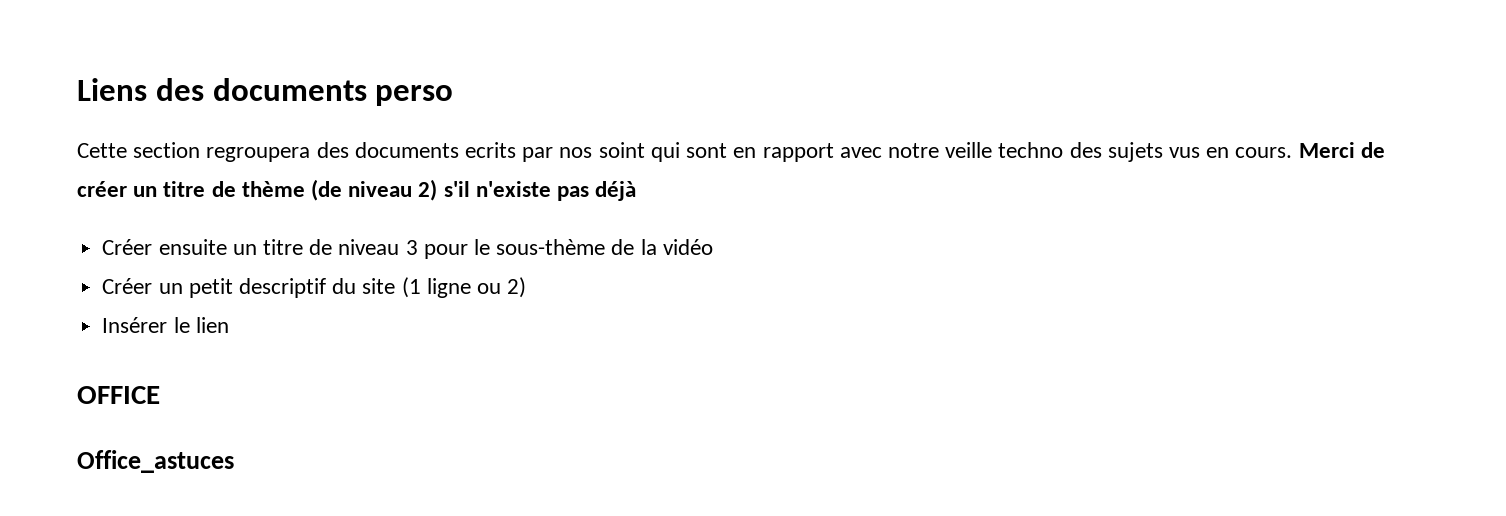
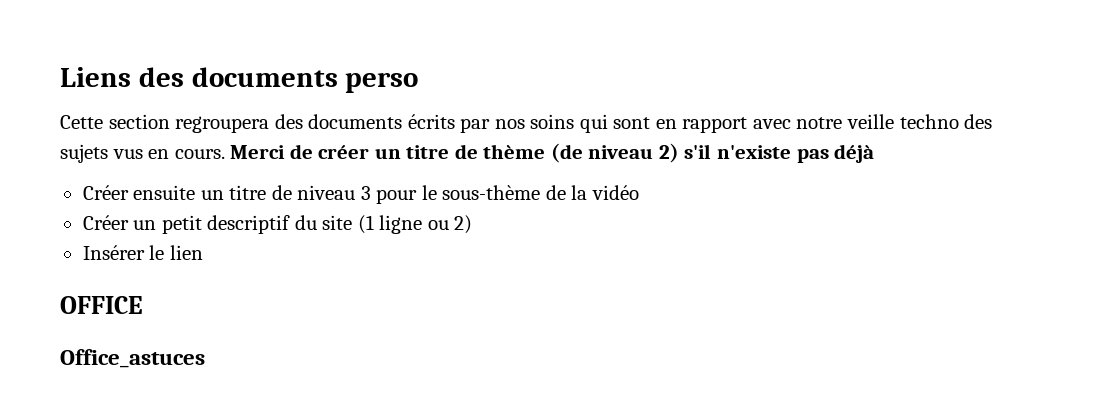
[465,142,517,158] ecrits -> [407,114,455,129] écrits
[598,142,645,158] soint -> [530,114,575,129] soins

